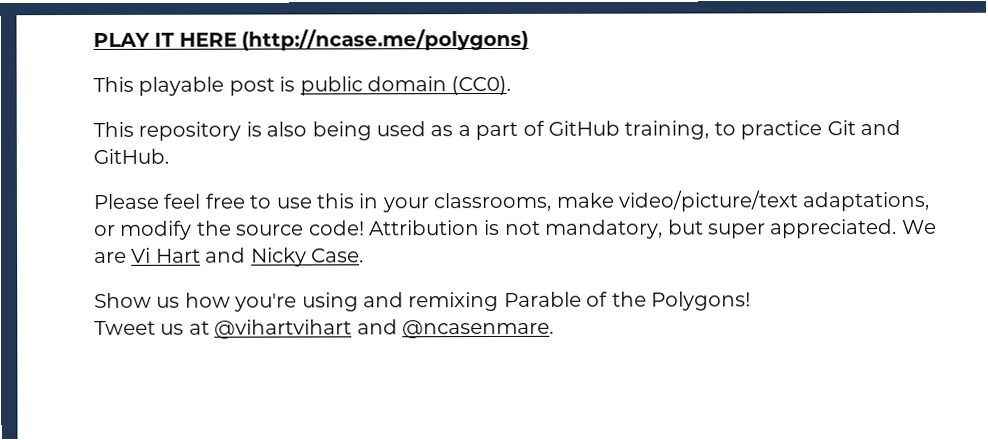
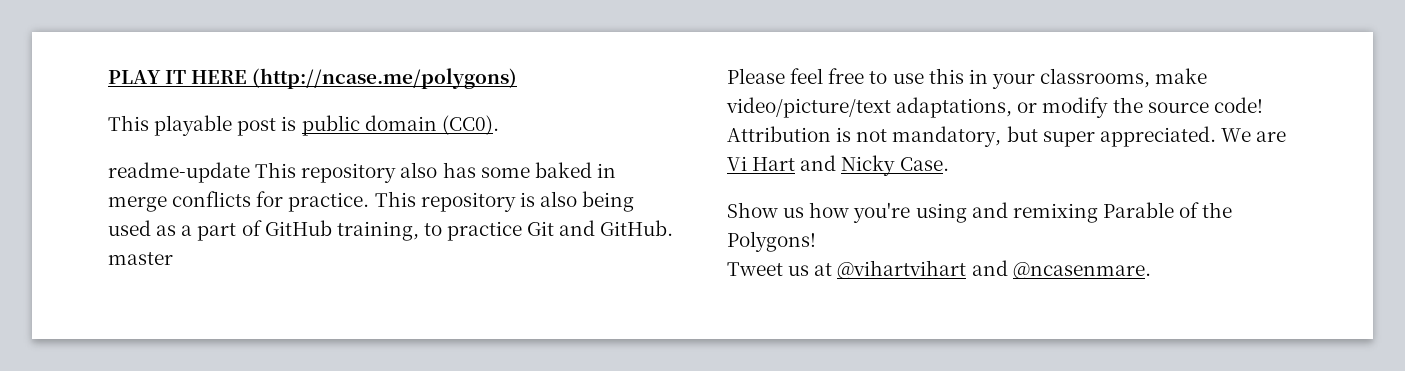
(512, 85) none -> [108,162,616,183] [108,191,370,212] readme-update This repository also has some baked in merge conflicts for practice.
(169, 156) none -> [108,252,173,265] master

